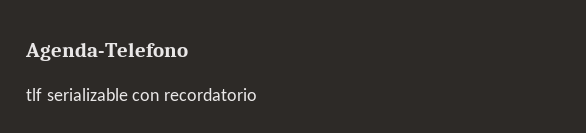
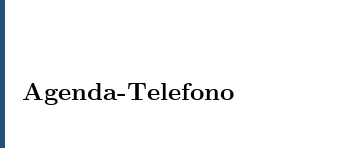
[26,88,258,101] // tlf serializable con recordatorio -> (234, 94) none

